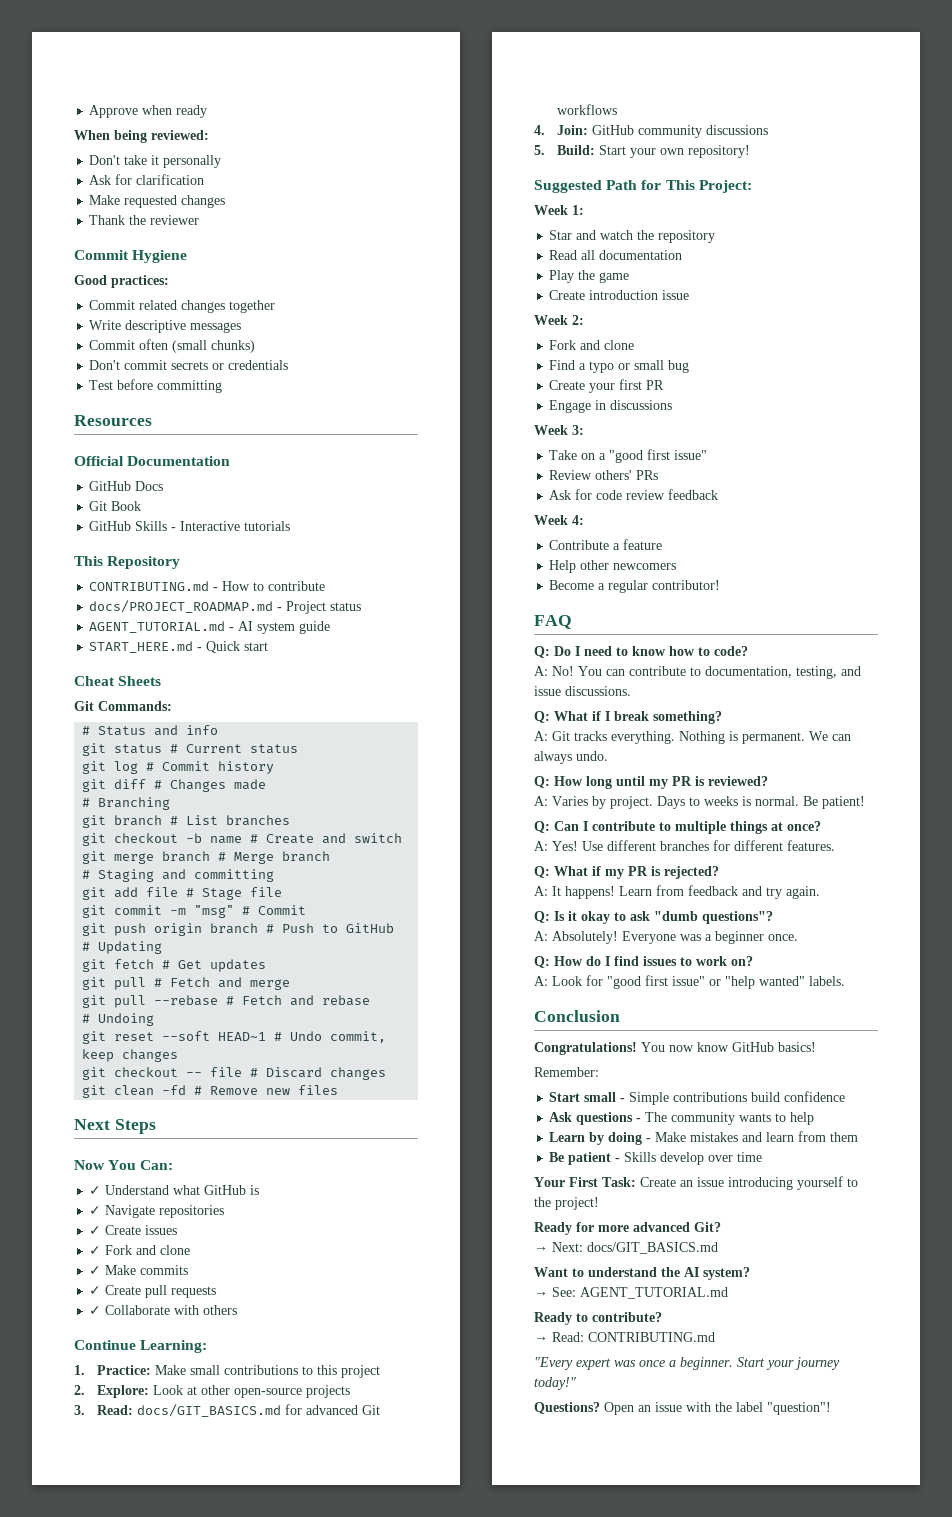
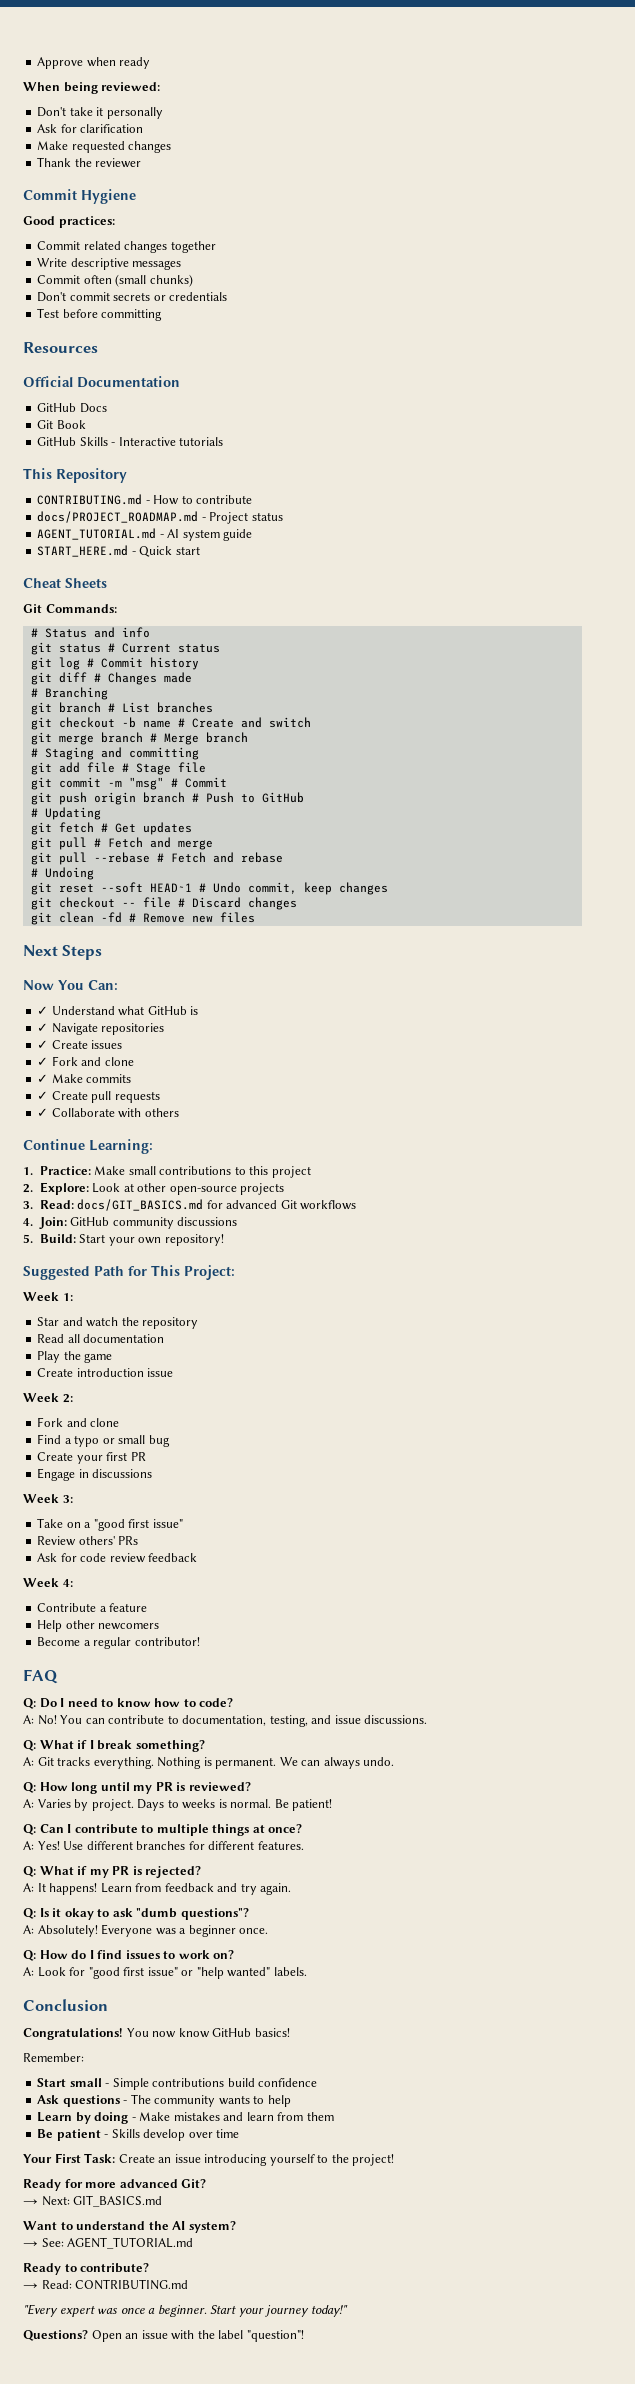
[587,1242,718,1254] docs/GIT_BASICS.md -> [73,2195,163,2207] GIT_BASICS.md

